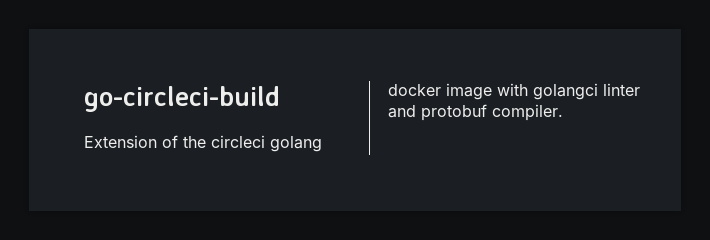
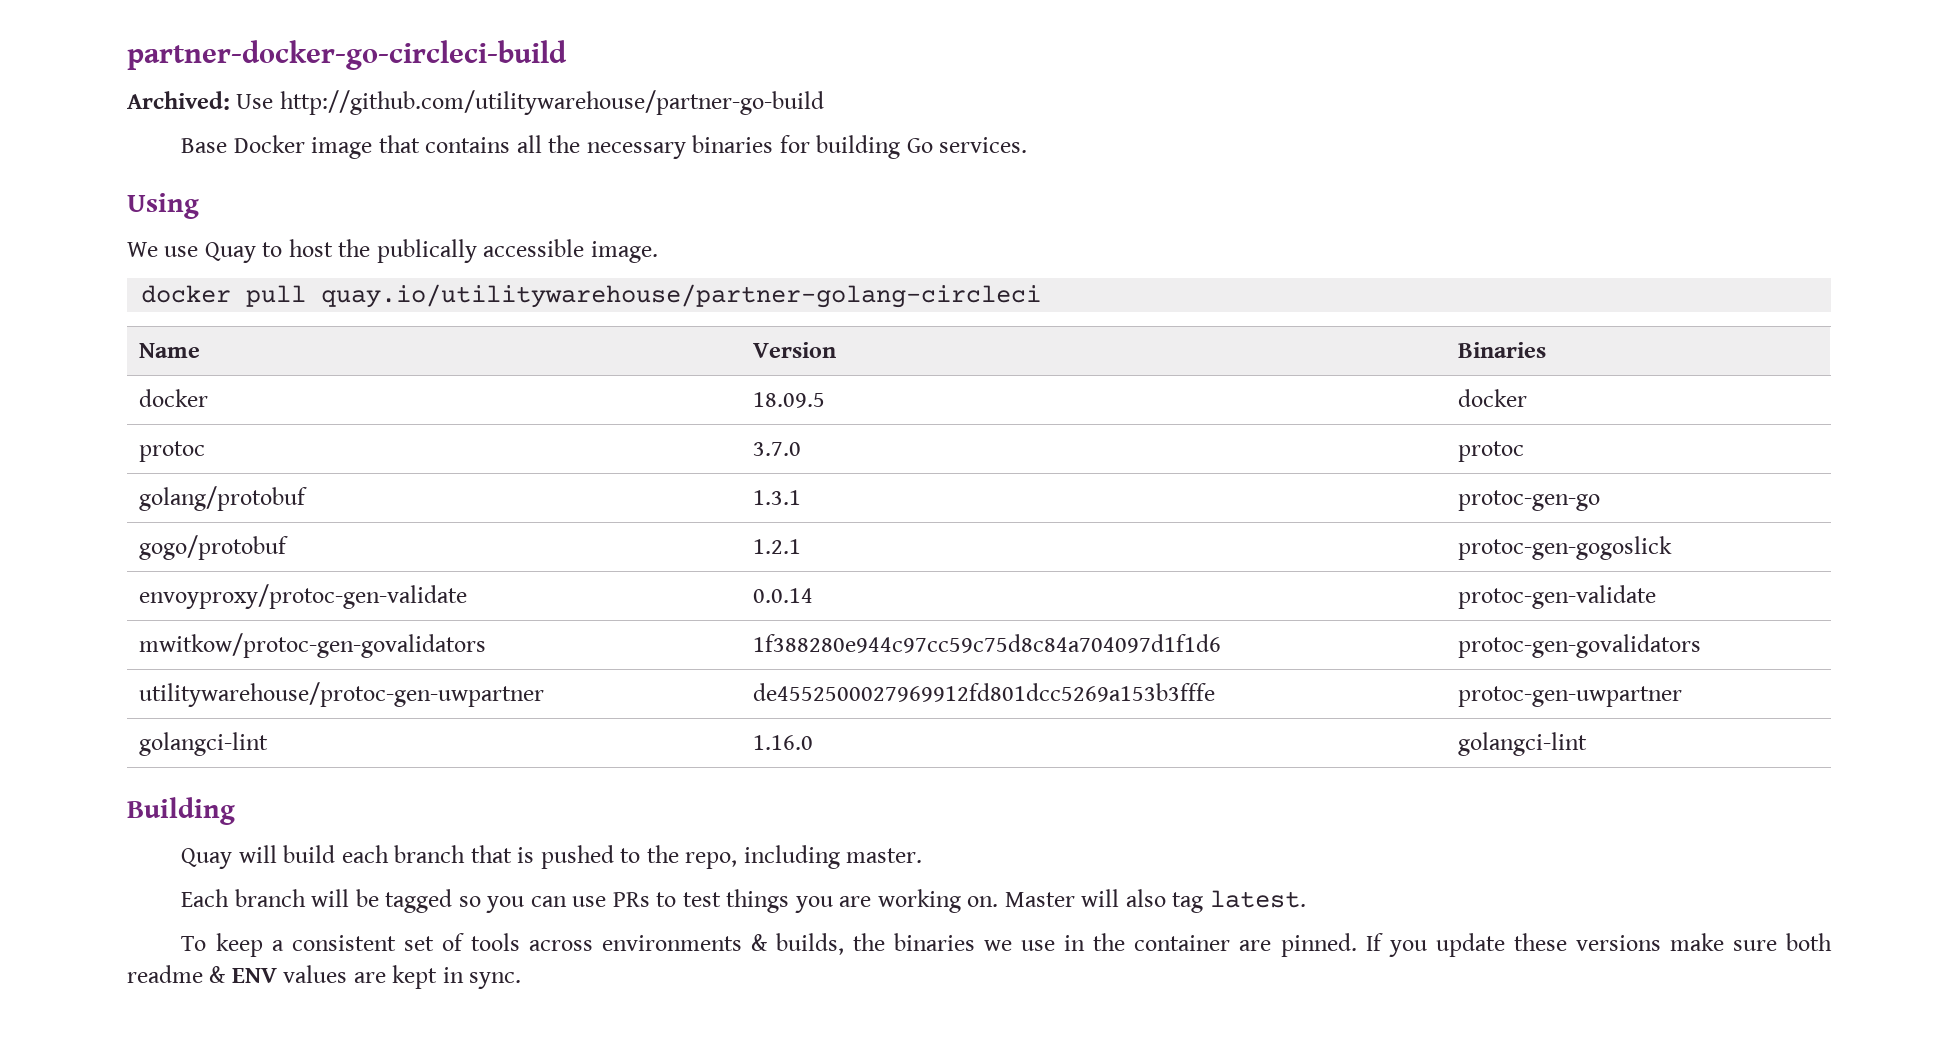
[84,86,280,112] [84,135,322,152] [388,83,640,100] [388,104,563,121] go-circleci-build // Extension of the circleci golang docker image with golangci linter and protobuf compiler. -> [127,40,567,70] [127,90,824,115] [181,135,1028,159] [127,193,199,219] [127,239,658,263] [141,284,1042,308] [139,343,201,358] [753,342,837,358] [1458,342,1547,358] [139,389,209,407] [753,392,826,408] [1458,389,1528,407] [139,441,206,462] [753,442,802,456] [1458,441,1525,462] [139,486,308,511] [753,490,802,505] [1458,490,1601,511] [139,535,289,560] [753,539,802,554] [1458,536,1673,560] [139,584,468,609] [753,588,814,603] [1458,585,1657,609] [139,633,487,658] [753,634,1222,653] [1458,634,1702,658] [139,682,545,707] [753,683,1216,702] [1458,686,1683,707] [139,732,269,756] [753,735,814,750] [1458,732,1588,756] [127,797,235,825] [181,845,923,869] [181,889,1306,913] [181,933,1832,957] [127,965,522,989] partner-docker-go-circleci-build // Archived: Use http://github.com/utilitywarehouse/partner-go-build // Base Docker image that contains all the necessary binaries for building Go services. // Using // We use Quay to host the publically accessible image. // docker pull quay.io/utilitywarehouse/partner-golang-circleci // Name | Version | Binaries // docker | 18.09.5 | docker // protoc | 3.7.0 | protoc // golang/protobuf | 1.3.1 | protoc-gen-go // gogo/protobuf | 1.2.1 | protoc-gen-gogoslick // envoyproxy/protoc-gen-validate | 0.0.14 | protoc-gen-validate // mwitkow/protoc-gen-govalidators | 1f388280e944c97cc59c75d8c84a704097d1f1d6 | protoc-gen-govalidators // utilitywarehouse/protoc-gen-uwpartner | de4552500027969912fd801dcc5269a153b3fffe | protoc-gen-uwpartner // golangci-lint | 1.16.0 | golangci-lint // Building // Quay will build each branch that is pushed to the repo, including master. // Each branch will be tagged so you can use PRs to test things you are working on. Master will also tag latest. // To keep a consistent set of tools across environments & builds, the binaries we use in the container are pinned. If you update these versions make sure both readme & ENV values are kept in sync.

